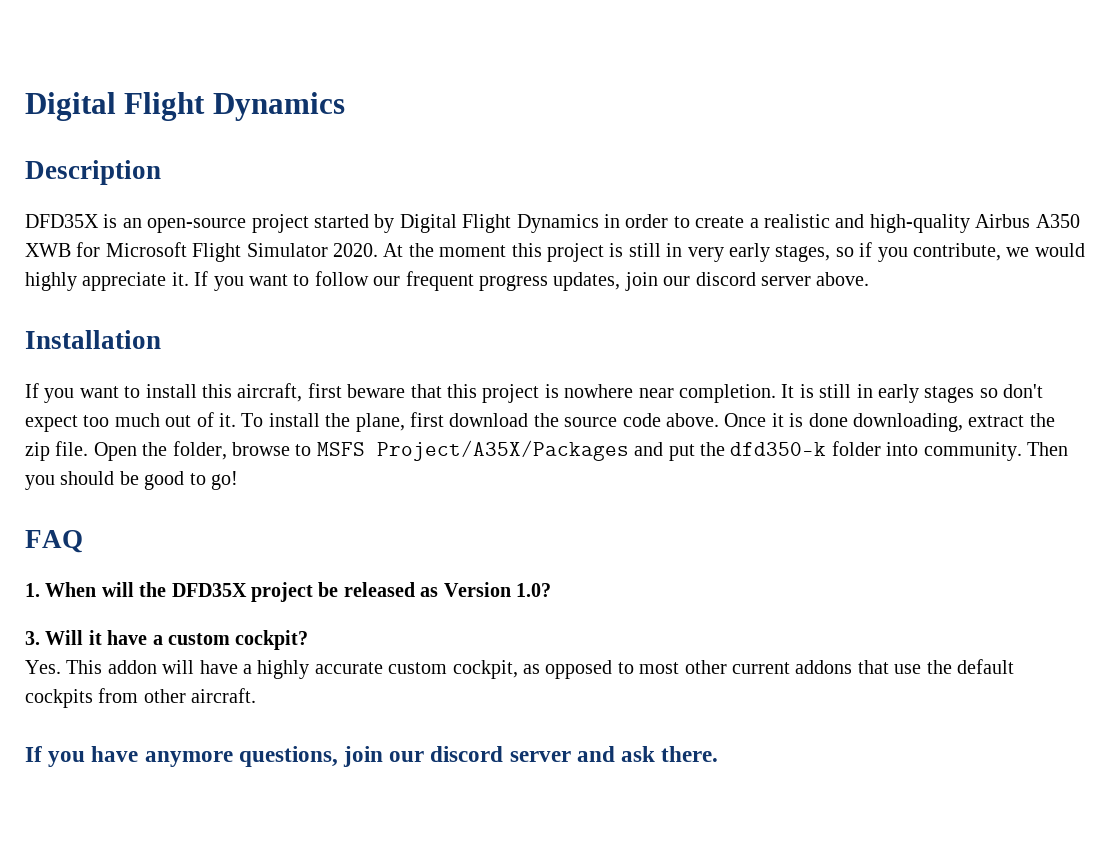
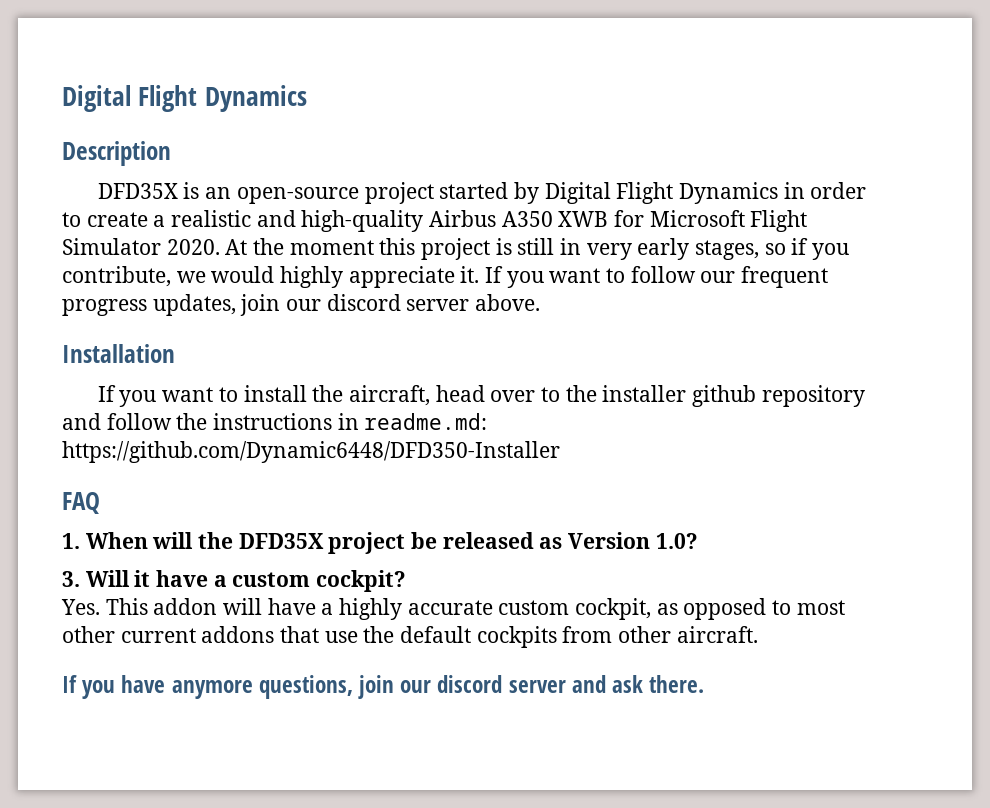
[202,383,1044,403] [25,412,1055,432] [25,440,1068,461] [25,471,239,490] this aircraft, first beware that this project is nowhere near completion. It is still in early stages so don't expect too much out of it. To install the plane, first download the source code above. Once it is done downloading, extract the zip file. Open the folder, browse to MSFS Project/A35X/Packages and put the dfd350-k folder into community. Then you should be good to go! -> [312,385,865,407] [62,413,488,430] [62,441,560,463] the aircraft, head over to the installer github repository and follow the instructions in readme.md: https://github.com/Dynamic6448/DFD350-Installer

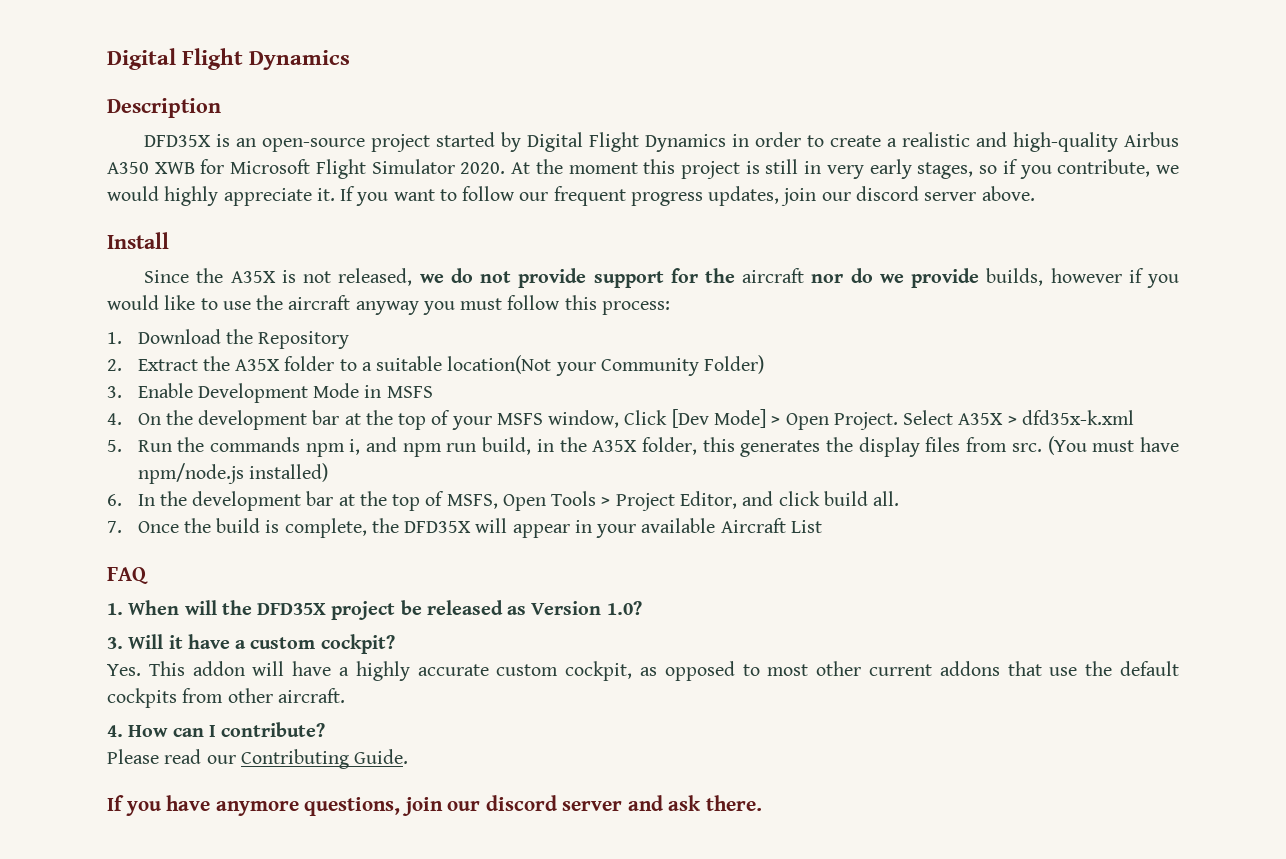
[62,344,175,363] [97,385,865,407] [62,413,488,430] [62,441,560,463] Installation // If you want to install the aircraft, head over to the installer github repository and follow the instructions in readme.md: https://github.com/Dynamic6448/DFD350-Installer -> [107,232,169,249] [144,268,1179,288] [107,295,670,315] [107,329,350,349] [107,355,765,376] [107,383,433,403] [107,409,1134,430] [107,436,1180,457] [137,463,328,484] [107,491,900,511] [107,518,822,538] Install // Since the A35X is not released, we do not provide support for the aircraft nor do we provide builds, however if you would like to use the aircraft anyway you must follow this process: // 1. Download the Repository // 2. Extract the A35X folder to a suitable location(Not your Community Folder) // 3. Enable Development Mode in MSFS // 4. On the development bar at the top of your MSFS window, Click [Dev Mode] > Open Project. Select A35X > dfd35x-k.xml // 5. Run the commands npm i, and npm run build, in the A35X folder, this generates the display files from src. (You must have npm/node.js installed) // 6. In the development bar at the top of MSFS, Open Tools > Project Editor, and click build all. // 7. Once the build is complete, the DFD35X will appear in your available Aircraft List
(758, 634) none -> [107,722,326,737] [107,749,409,769] // 4. How can I contribute? // Please read our Contributing Guide.

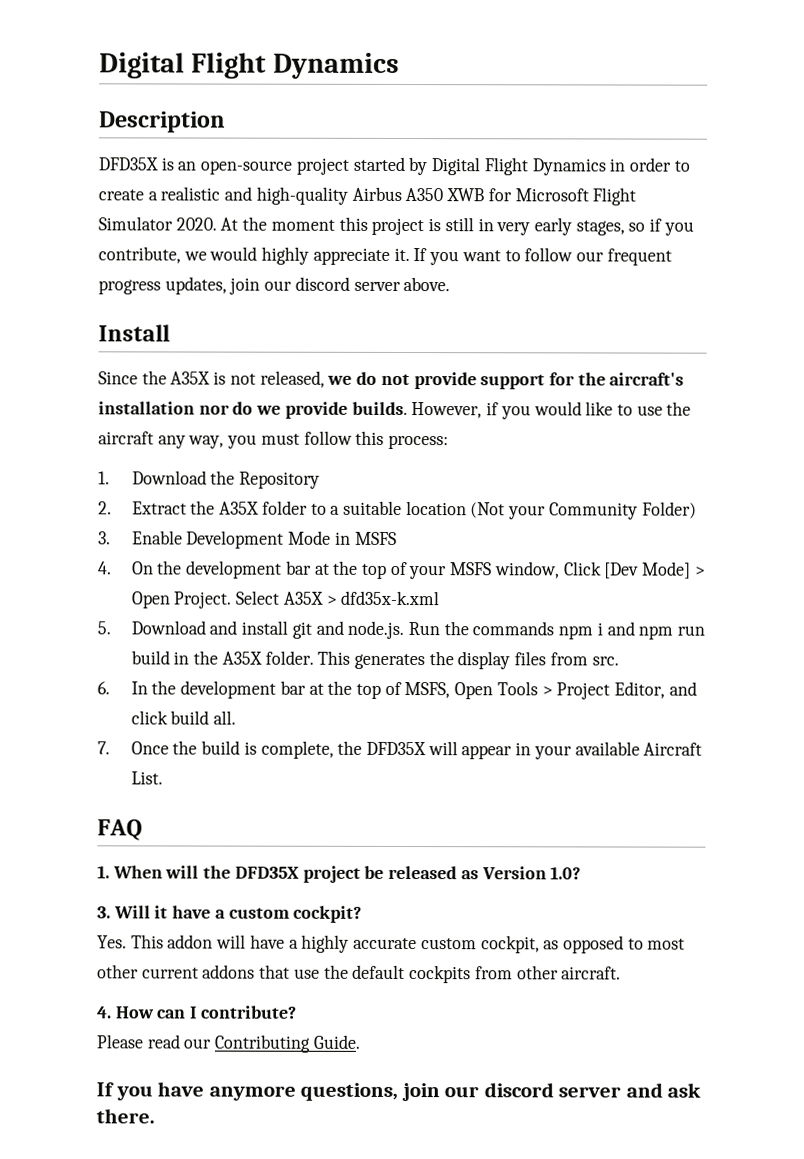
[742,268,805,283] aircraft -> [609,372,685,386] [98,401,195,415] aircraft's installation
[986,268,1122,286] builds, however -> [351,401,483,419] builds. However,
[355,301,419,315] anyway -> [157,435,225,449] any way,
[447,355,552,374] location(Not -> [405,501,506,519] location (Not
(122, 446) none -> [130,620,405,640] Download and install git and node.js.
[349,439,361,455] i, -> [596,622,603,636] i
[482,437,532,455] build, -> [130,650,170,665] build
[641,437,735,455] folder, this -> [264,650,351,665] folder. This
[1047,436,1180,455] [137,463,328,484] (You must have npm/node.js installed) -> (619, 661) none
[790,520,822,533] List -> [130,771,163,785] List.

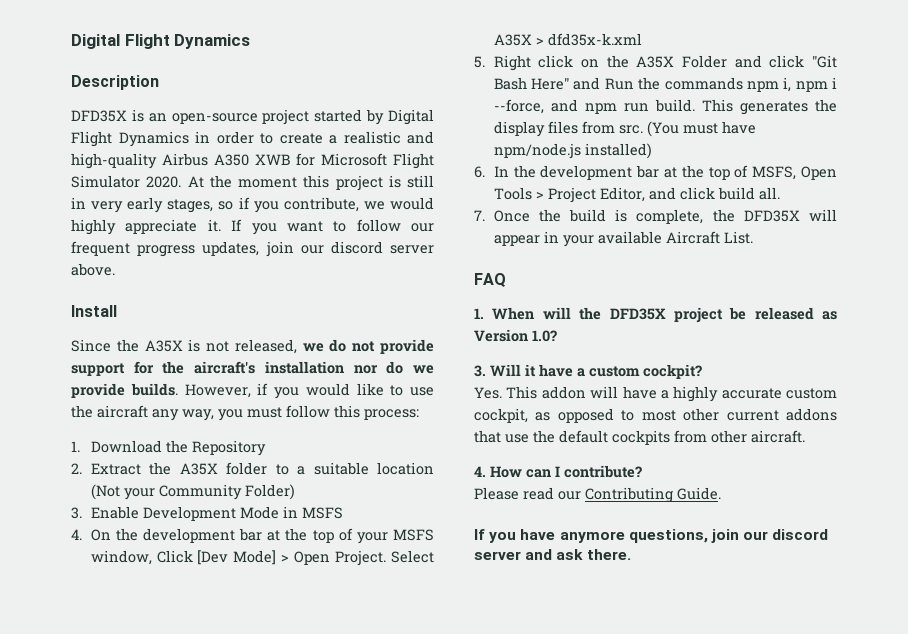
[130,620,706,640] [130,650,314,665] Download and install git and node.js. Run the commands npm i and npm run build in the A35X folder. -> [493,55,837,71] [493,77,837,92] [493,99,695,114] Right click on the A35X Folder and click "Git Bash Here" and Run the commands npm i, npm i --force, and npm run build.
(619, 661) none -> [646,121,756,137] [493,143,652,159] (You must have npm/node.js installed)

